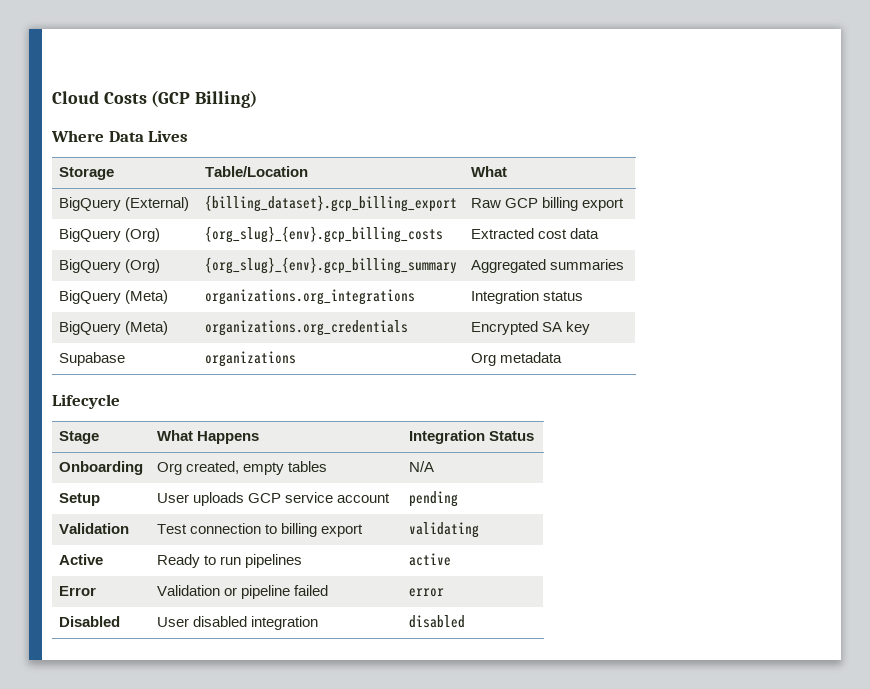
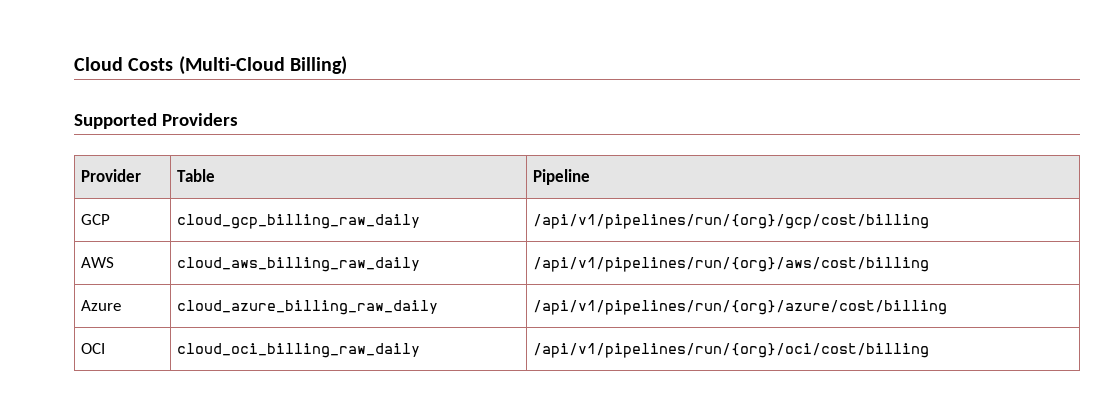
[151,90,191,107] (GCP -> [178,56,285,75] (Multi-Cloud
[51,130,189,142] [58,167,114,180] [204,166,308,177] [470,166,507,177] [58,197,189,211] [204,195,457,212] [470,197,625,211] [58,228,160,242] [204,226,443,243] [470,228,599,239] [58,259,160,273] [204,257,457,274] [470,259,624,273] [58,290,168,304] [204,289,415,305] [470,290,583,304] [58,321,168,335] [204,320,408,336] [470,321,590,335] [58,352,125,366] [204,351,296,367] [470,352,562,366] [52,394,120,409] [58,431,99,444] [156,430,259,444] [408,430,534,444] [58,461,143,475] [156,461,328,475] [408,461,434,472] [58,493,100,506] [156,492,391,506] [408,491,458,507] [58,523,129,534] [156,523,364,537] [408,522,479,538] [58,554,103,565] [156,554,303,568] [408,553,451,566] [58,586,96,596] [156,585,329,599] [408,588,444,597] [58,616,120,627] [156,616,318,630] [408,615,465,628] Where Data Lives // Storage | Table/Location | What // BigQuery (External) | {billing_dataset}.gcp_billing_export | Raw GCP billing export // BigQuery (Org) | {org_slug}_{env}.gcp_billing_costs | Extracted cost data // BigQuery (Org) | {org_slug}_{env}.gcp_billing_summary | Aggregated summaries // BigQuery (Meta) | organizations.org_integrations | Integration status // BigQuery (Meta) | organizations.org_credentials | Encrypted SA key // Supabase | organizations | Org metadata // Lifecycle // Stage | What Happens | Integration Status // Onboarding | Org created, empty tables | N/A // Setup | User uploads GCP service account | pending // Validation | Test connection to billing export | validating // Active | Ready to run pipelines | active // Error | Validation or pipeline failed | error // Disabled | User disabled integration | disabled -> [74,113,238,129] [80,169,141,182] [176,169,215,182] [532,169,590,185] [80,214,110,225] [176,214,420,229] [532,214,929,229] [80,257,114,268] [176,257,420,272] [532,257,929,272] [80,300,121,311] [176,300,438,315] [532,300,947,315] [80,343,105,354] [176,343,420,358] [532,343,929,358] Supported Providers // Provider | Table | Pipeline // GCP | cloud_gcp_billing_raw_daily | /api/v1/pipelines/run/{org}/gcp/cost/billing // AWS | cloud_aws_billing_raw_daily | /api/v1/pipelines/run/{org}/aws/cost/billing // Azure | cloud_azure_billing_raw_daily | /api/v1/pipelines/run/{org}/azure/cost/billing // OCI | cloud_oci_billing_raw_daily | /api/v1/pipelines/run/{org}/oci/cost/billing

